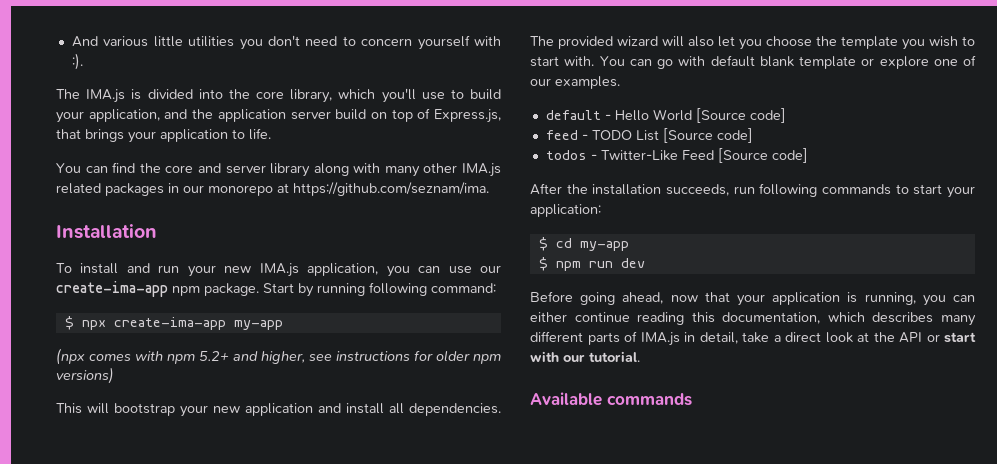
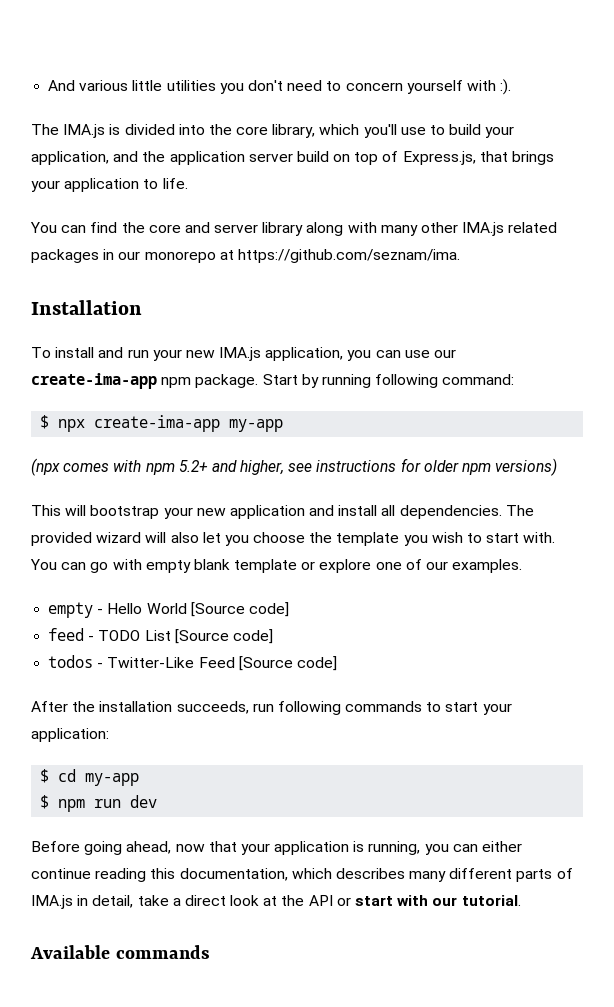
[710,55,755,67] default -> [145,560,191,573] empty
[545,110,601,120] default -> [48,602,94,618] empty

